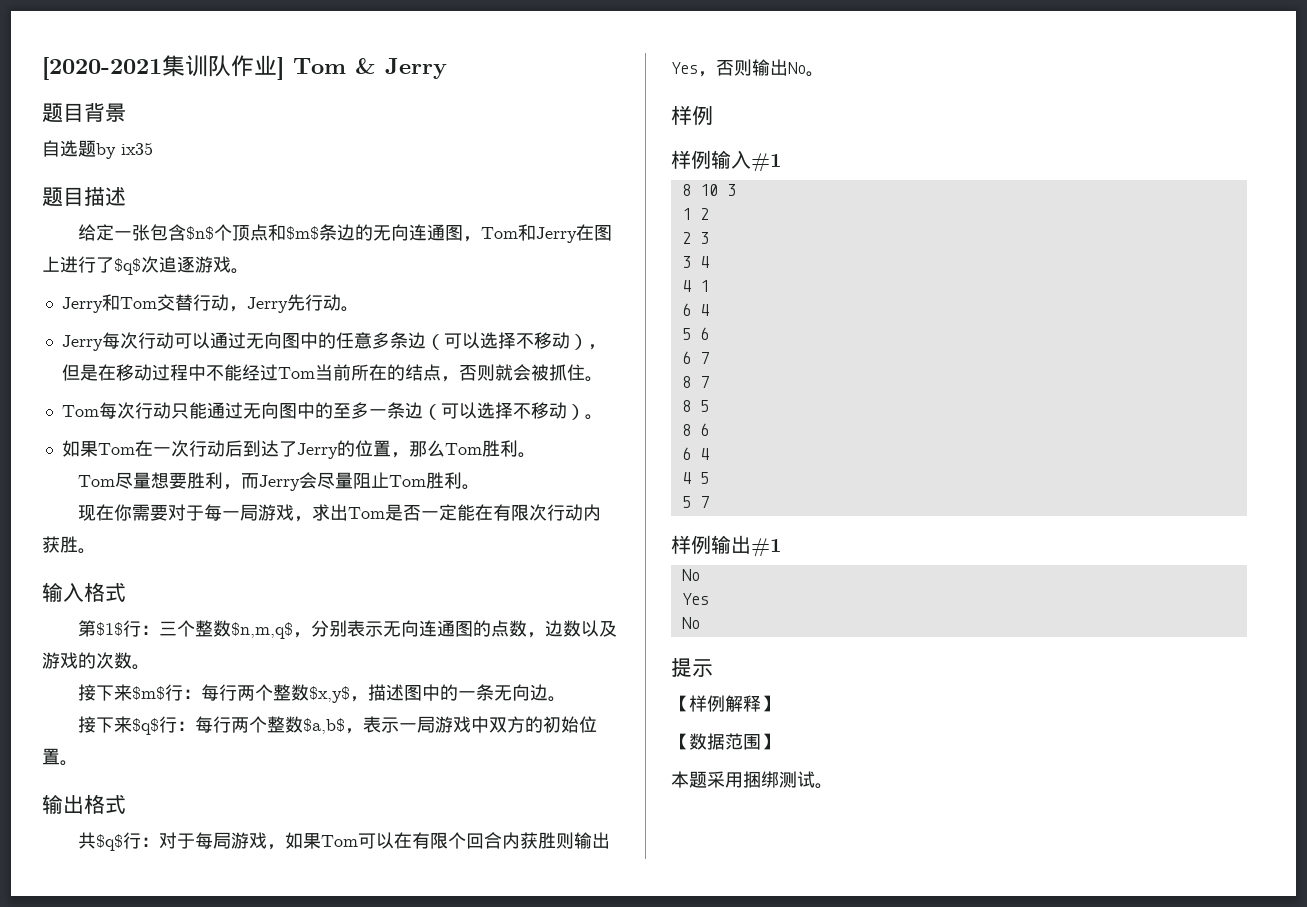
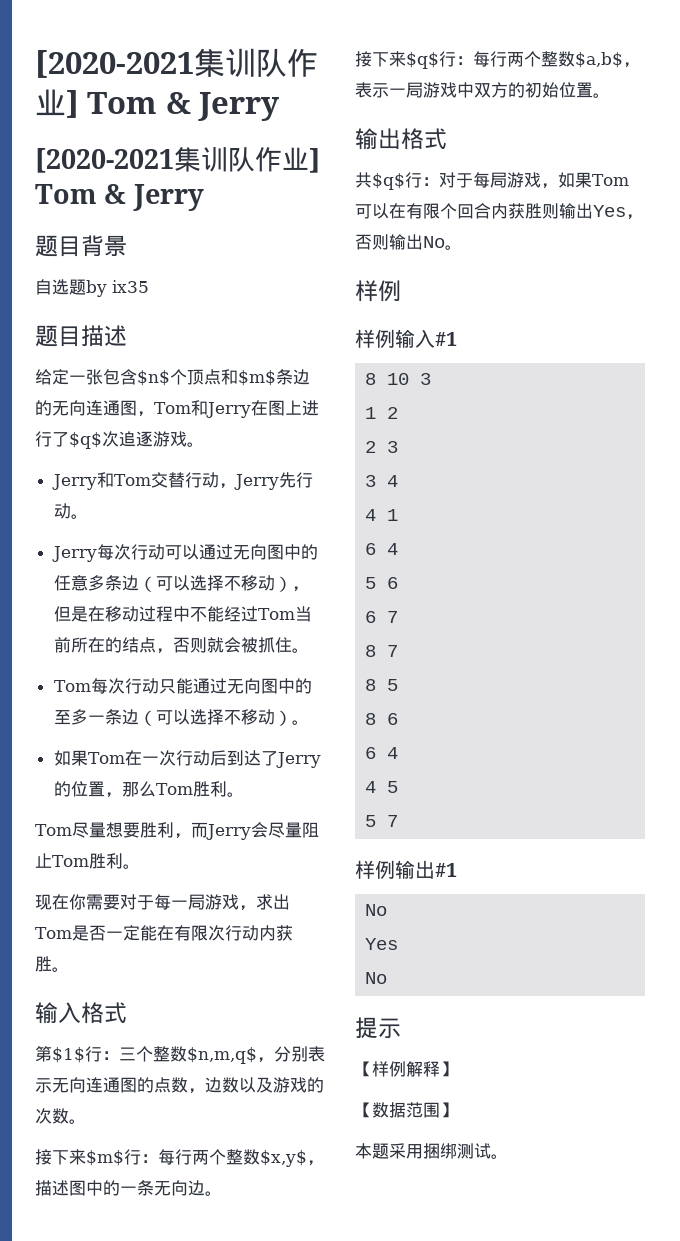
[42,55,447,80] [2020-2021集训队作业] Tom & Jerry -> [35,48,318,78] [35,89,280,121] [35,147,320,173] [35,184,204,211] [2020-2021集训队作业] Tom & Jerry // [2020-2021集训队作业] Tom & Jerry

